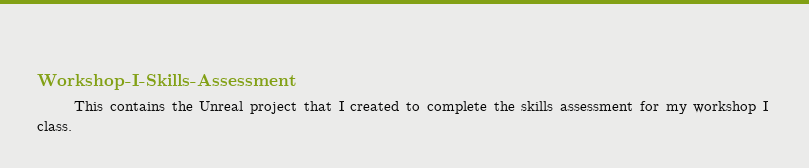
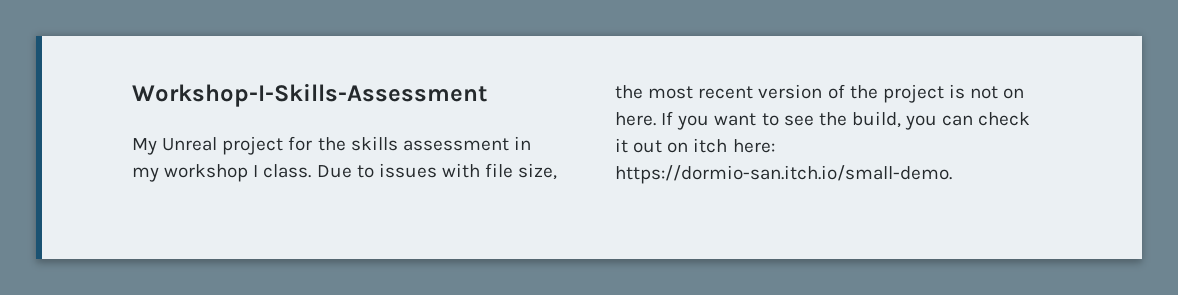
[74,101,487,114] This contains the Unreal project that I created to complete -> [132,136,313,155] My Unreal project for
[639,101,659,111] for -> [513,136,531,150] in
(72, 126) none -> [316,163,558,180] [615,84,1025,103] [615,111,1031,130] [615,138,775,153] [615,165,952,184] Due to issues with file size, the most recent version of the project is not on here. If you want to see the build, you can check it out on itch here: https://dormio-san.itch.io/small-demo.

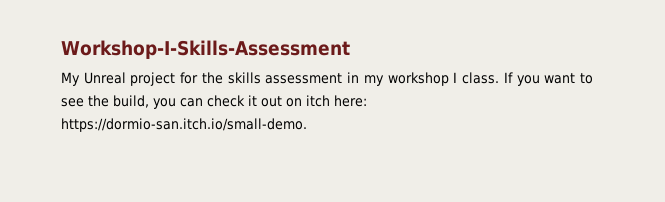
[316,163,558,180] [615,84,1025,103] [615,112,656,126] Due to issues with file size, the most recent version of the project is not on here. -> (500, 78) none

